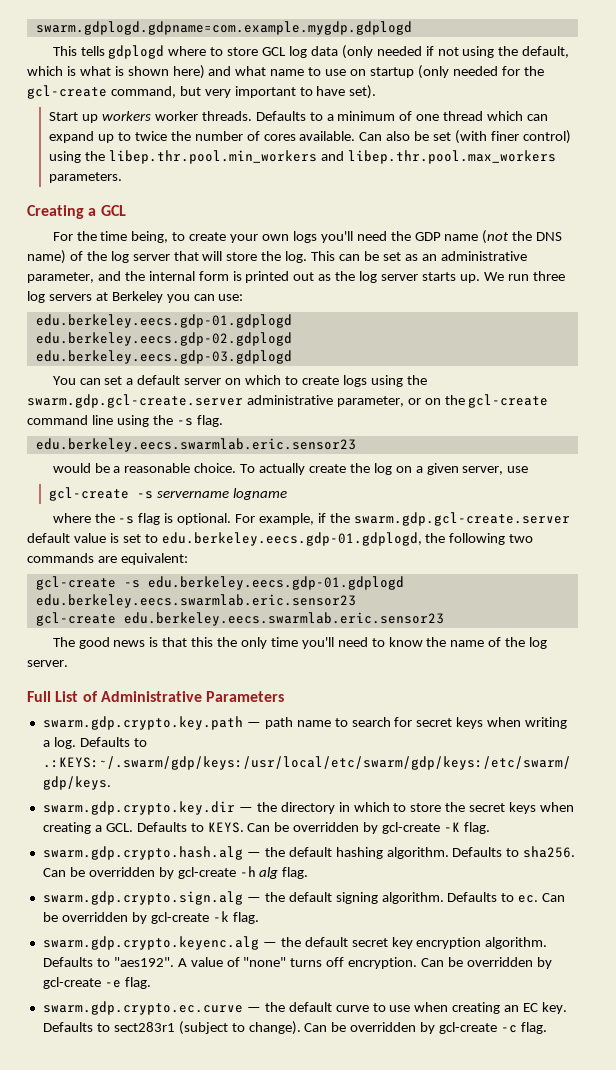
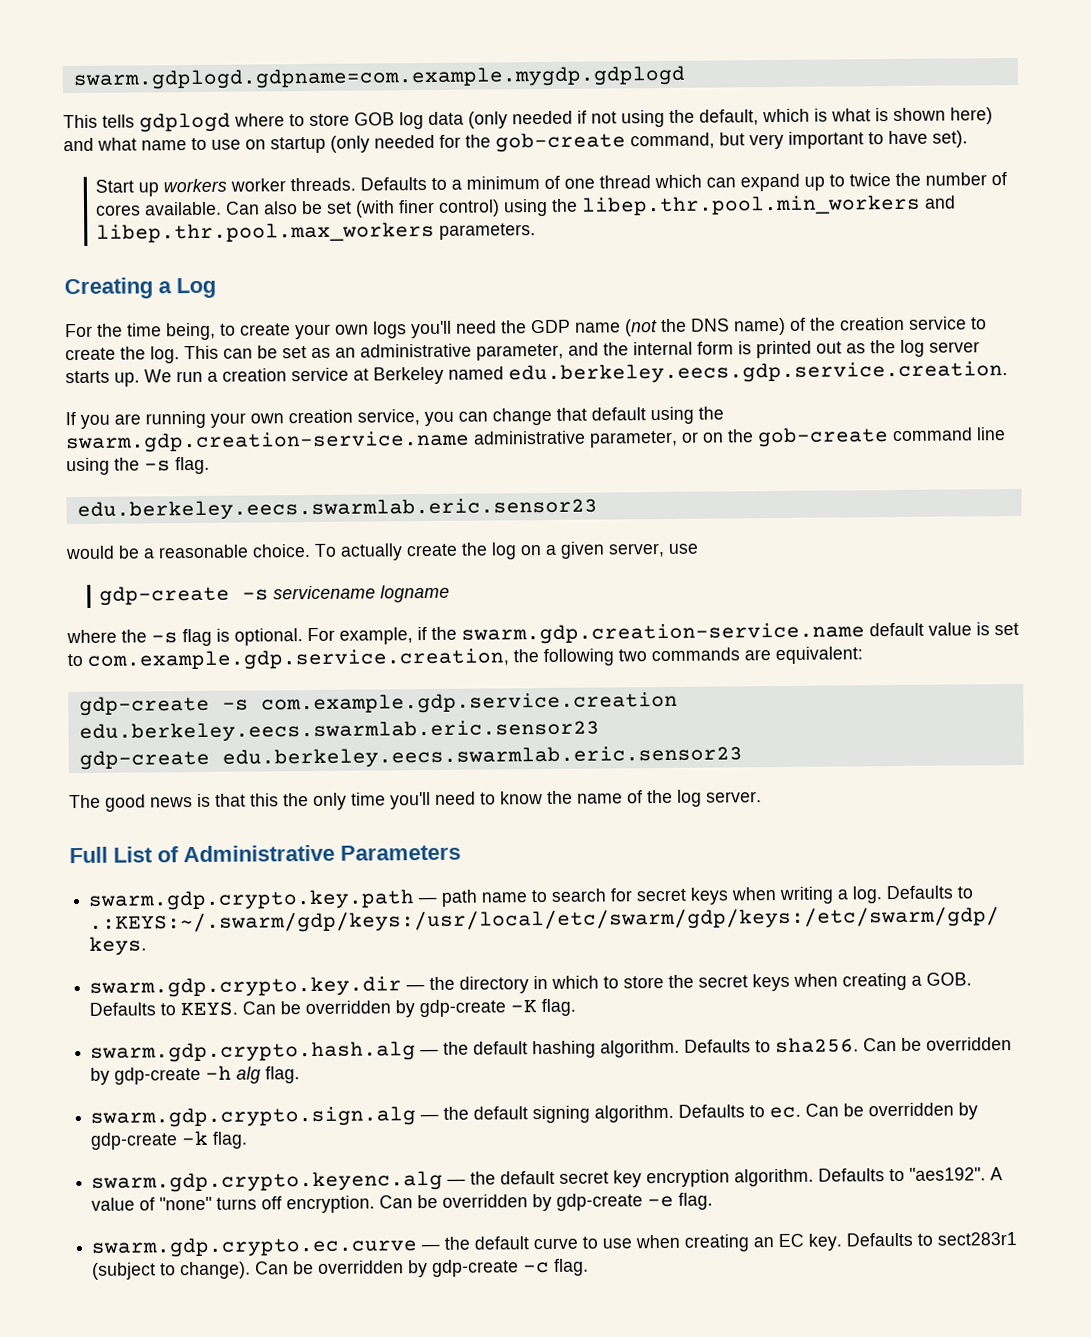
[262,47,287,56] GCL -> [354,112,395,126] GOB
[27,85,107,99] gcl-create -> [495,132,626,153] gob-create
[100,205,126,216] GCL -> [176,277,216,299] Log
[110,251,258,263] log server that will store -> [840,316,987,331] [65,347,116,361] creation service to create
[532,271,565,281] [27,291,244,303] [35,314,292,328] [35,332,292,346] [35,350,292,364] [52,375,427,387] [27,394,243,408] three log servers at Berkeley you can use: // edu.berkeley.eecs.gdp-01.gdplogd // edu.berkeley.eecs.gdp-02.gdplogd // edu.berkeley.eecs.gdp-03.gdplogd // You can set a default server on which to create logs using the swarm.gdp.gcl-create.server -> [207,361,1008,385] [65,406,724,429] [65,430,470,454] a creation service at Berkeley named edu.berkeley.eecs.gdp.service.creation. // If you are running your own creation service, you can change that default using the swarm.gdp.creation-service.name
[468,394,549,408] gcl-create -> [757,427,889,448] gob-create
[49,487,230,501] gcl-create -s servername -> [99,585,377,606] gdp-create -s servicename
[353,512,570,526] swarm.gdp.gcl-create.server -> [461,622,865,645] swarm.gdp.creation-service.name
[161,532,422,546] edu.berkeley.eecs.gdp-01.gdplogd, -> [87,648,509,671] com.example.gdp.service.creation,
[35,576,404,590] [35,594,356,608] [35,612,116,626] gcl-create -s edu.berkeley.eecs.gdp-01.gdplogd edu.berkeley.eecs.swarmlab.eric.sensor23 // gcl-create -> [78,691,678,716] [78,719,600,743] [78,749,210,770] gdp-create -s com.example.gdp.service.creation edu.berkeley.eecs.swarmlab.eric.sensor23 // gdp-create
[105,823,133,832] GCL. -> [926,972,973,986] GOB.
[382,822,441,834] gcl-create -> [419,999,507,1018] gdp-create
[177,867,236,879] gcl-create -> [114,1066,202,1085] gdp-create
[150,912,209,924] gcl-create -> [90,1132,179,1150] gdp-create
[42,977,101,989] gcl-create -> [556,1193,644,1211] gdp-create
[439,1022,498,1034] gcl-create -> [432,1259,520,1277] gdp-create

